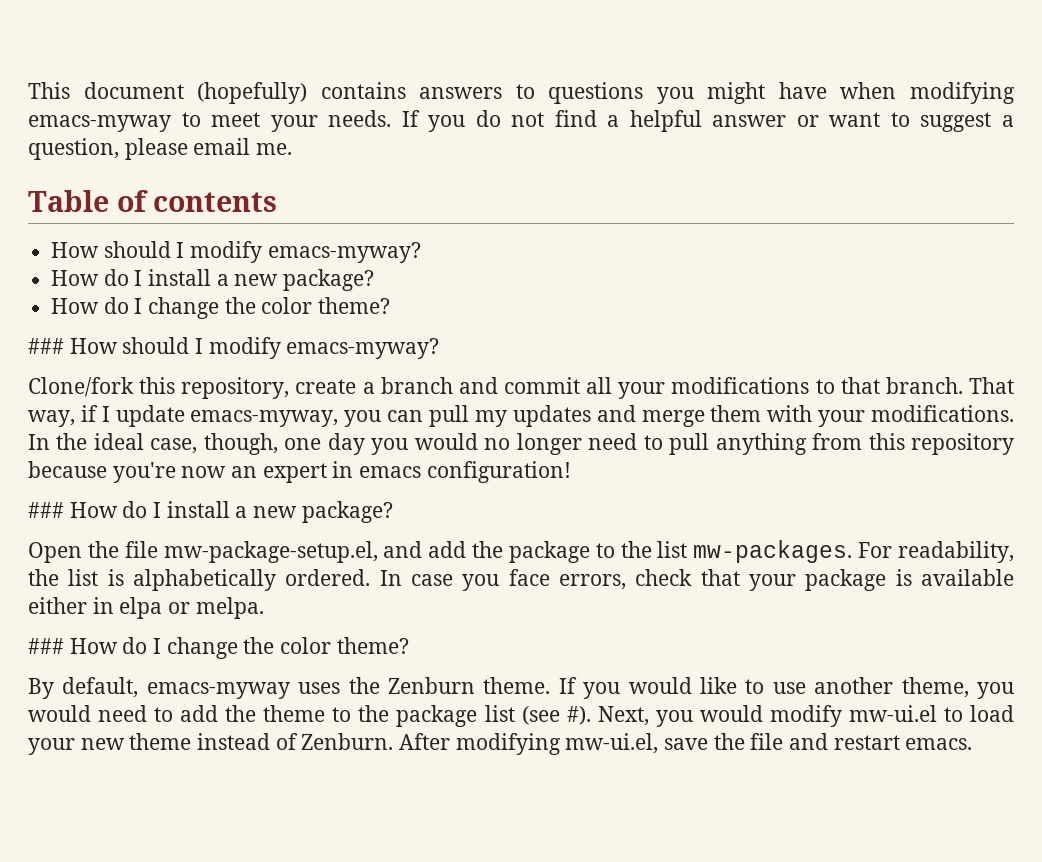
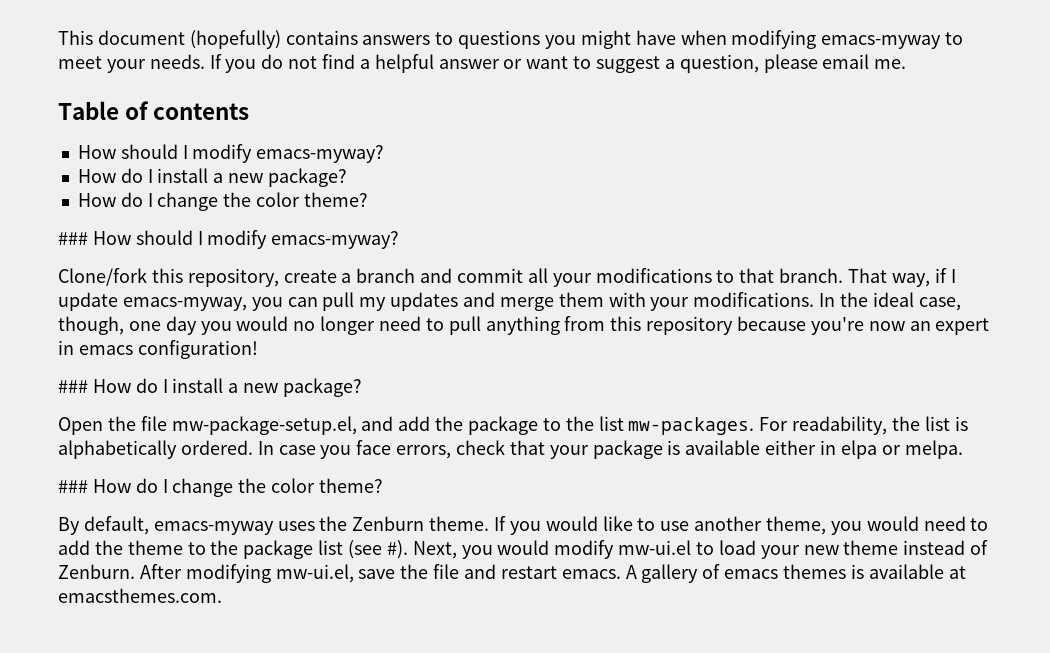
(973, 744) none -> [625,564,966,583] [58,588,222,603] A gallery of emacs themes is available at emacsthemes.com.

